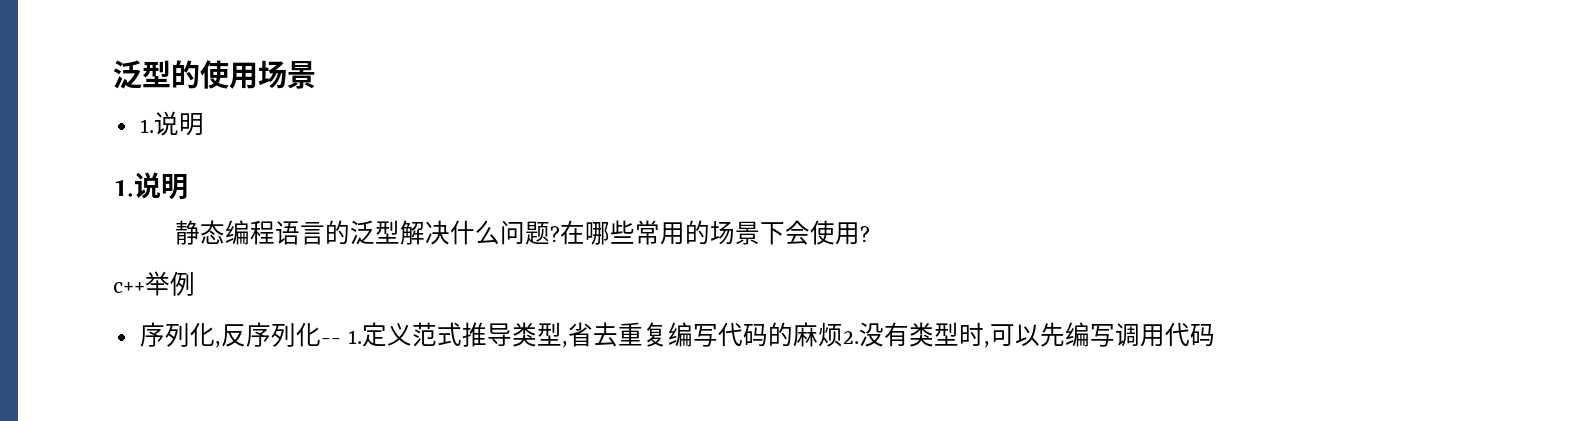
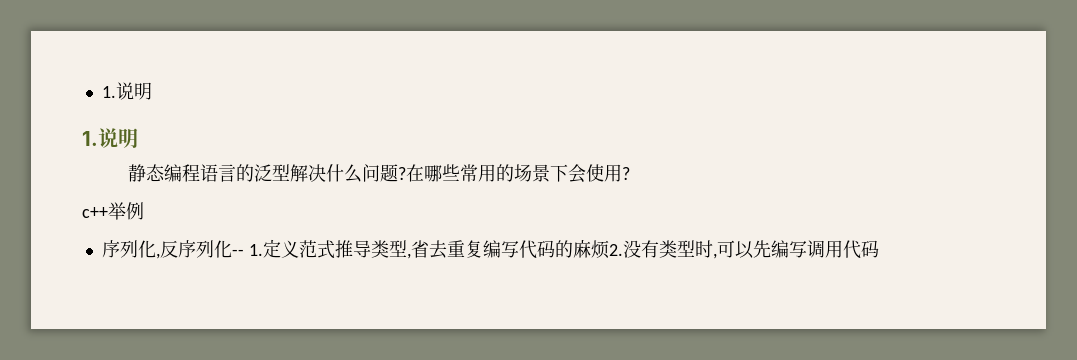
[113,60,316,89] 泛型的使用场景 // -> (101, 92) none

